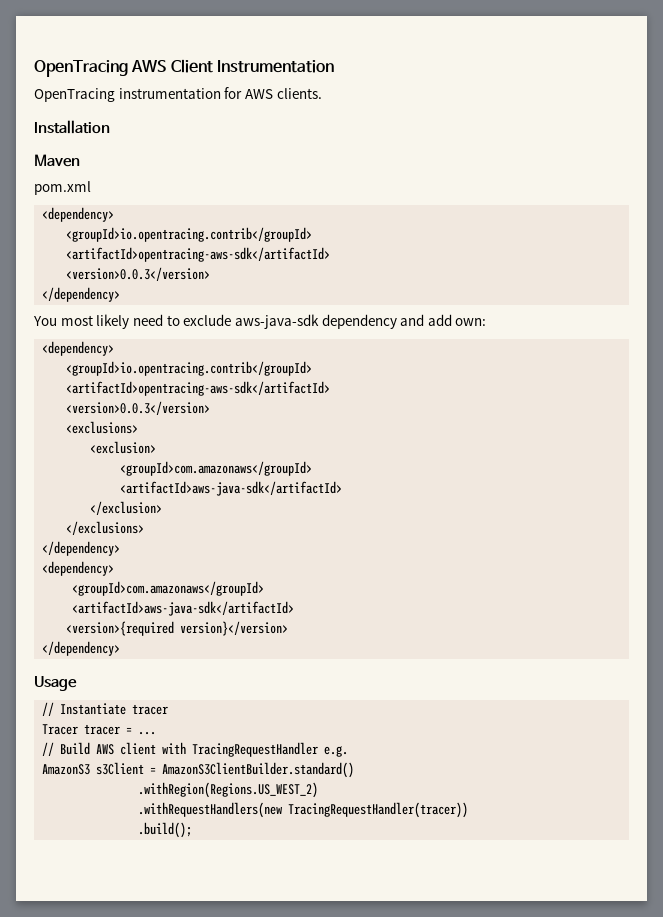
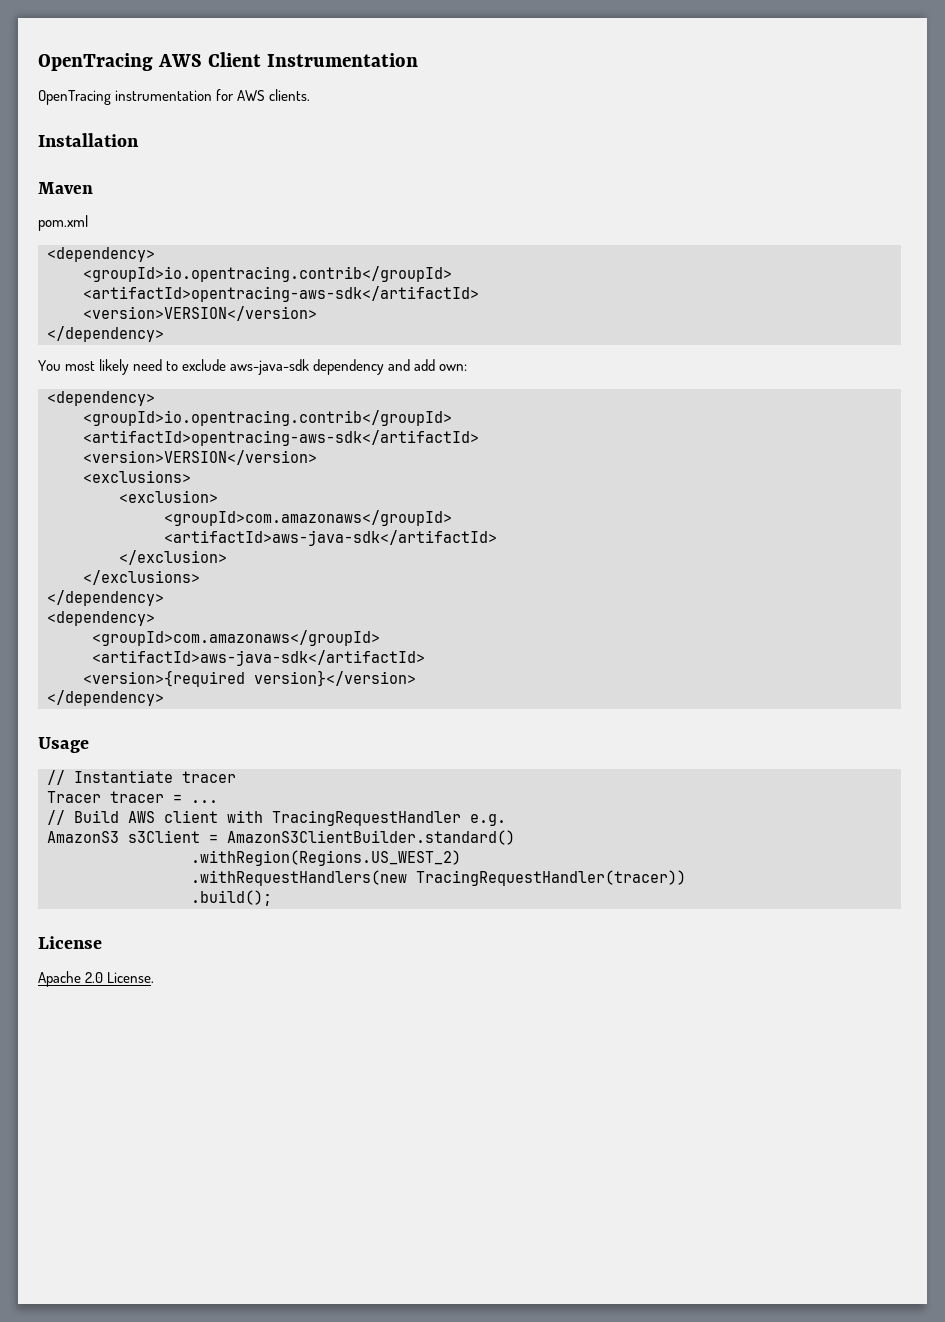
[66,267,211,281] <version>0.0.3</version> -> [83,306,317,321] <version>VERSION</version>
[66,401,211,415] <version>0.0.3</version> -> [83,450,317,465] <version>VERSION</version>
(193, 830) none -> [38,936,102,949] [38,971,155,987] // License // Apache 2.0 License.

